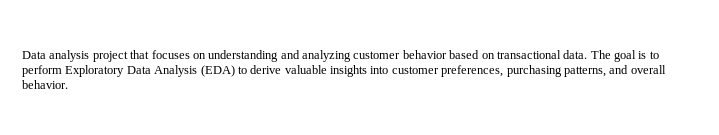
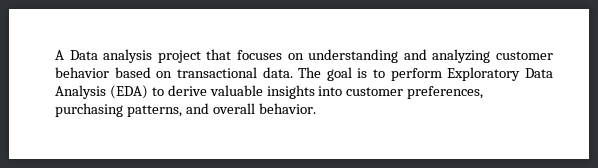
(22, 55) none -> [55,50,64,60] A

